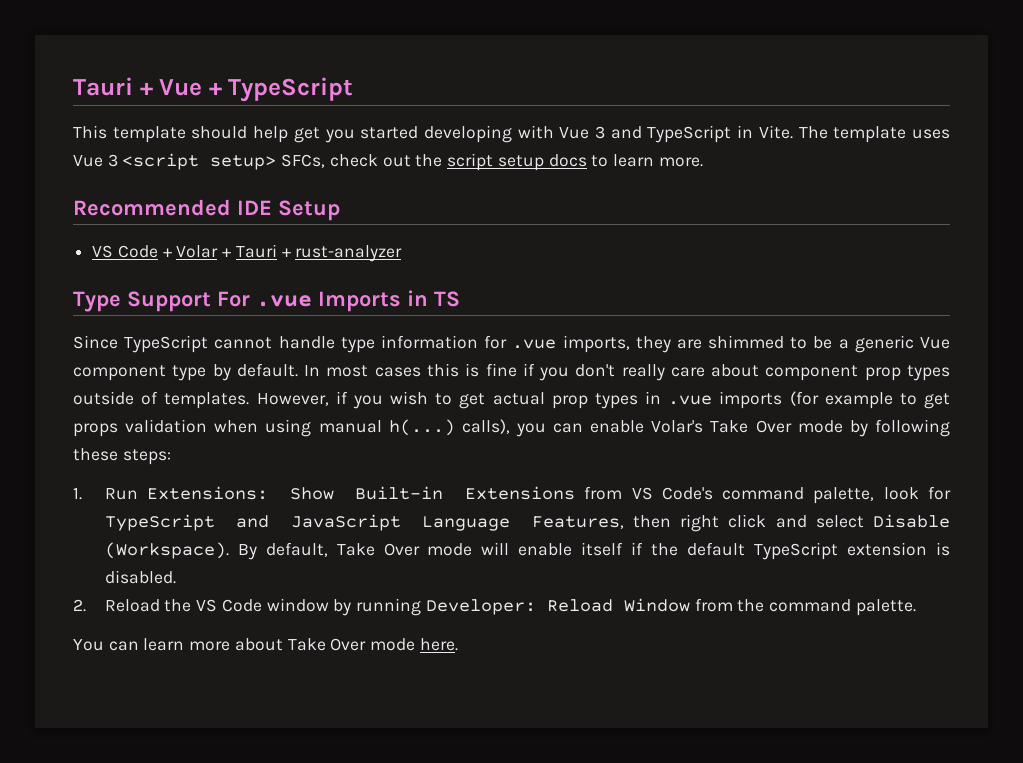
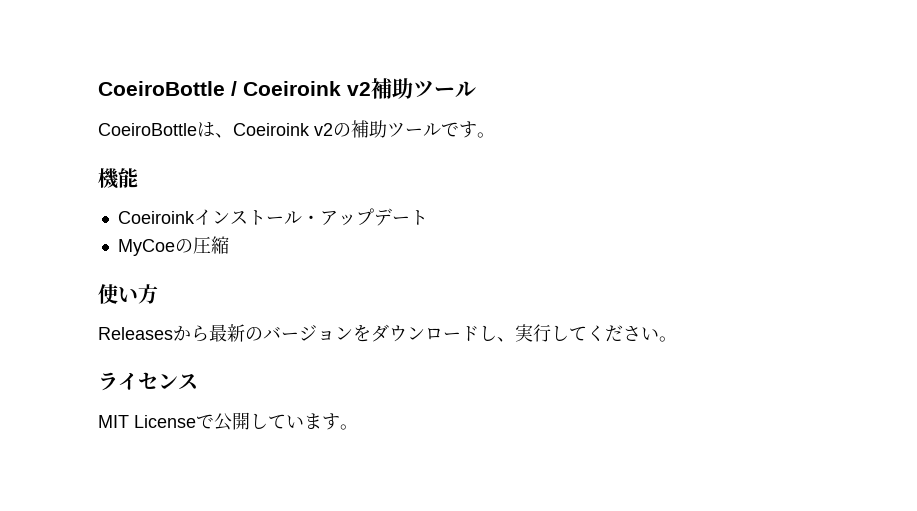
[73,77,354,102] [73,125,951,143] [73,153,703,171] [73,199,340,221] [92,244,403,262] [73,290,460,312] [73,335,950,353] [73,363,951,381] [73,391,950,409] [73,419,950,437] [73,448,171,465] [73,486,951,504] [104,514,951,532] [104,542,951,560] [104,570,176,584] [73,598,916,616] [73,638,458,651] Tauri + Vue + TypeScript // This template should help get you started developing with Vue 3 and TypeScript in Vite. The template uses Vue 3 <script setup> SFCs, check out the script setup docs to learn more. // Recommended IDE Setup // VS Code + Volar + Tauri + rust-analyzer // Type Support For .vue Imports in TS // Since TypeScript cannot handle type information for .vue imports, they are shimmed to be a generic Vue component type by default. In most cases this is fine if you don't really care about component prop types outside of templates. However, if you wish to get actual prop types in .vue imports (for example to get props validation when using manual h(...) calls), you can enable Volar's Take Over mode by following these steps: // 1. Run Extensions: Show Built-in Extensions from VS Code's command palette, look for TypeScript and JavaScript Language Features, then right click and select Disable (Workspace). By default, Take Over mode will enable itself if the default TypeScript extension is disabled. // 2. Reload the VS Code window by running Developer: Reload Window from the command palette. // You can learn more about Take Over mode here. -> [98,78,476,99] [98,120,495,138] [98,168,138,189] [117,208,428,226] [117,236,229,256] [98,284,158,304] [98,324,677,342] [98,372,198,391] [98,412,358,431] CoeiroBottle / Coeiroink v2補助ツール // CoeiroBottleは、Coeiroink v2の補助ツールです。 // 機能 // Coeiroinkインストール・アップデート // MyCoeの圧縮 // 使い方 // Releasesから最新のバージョンをダウンロードし、実行してください。 // ライセンス // MIT Licenseで公開しています。

